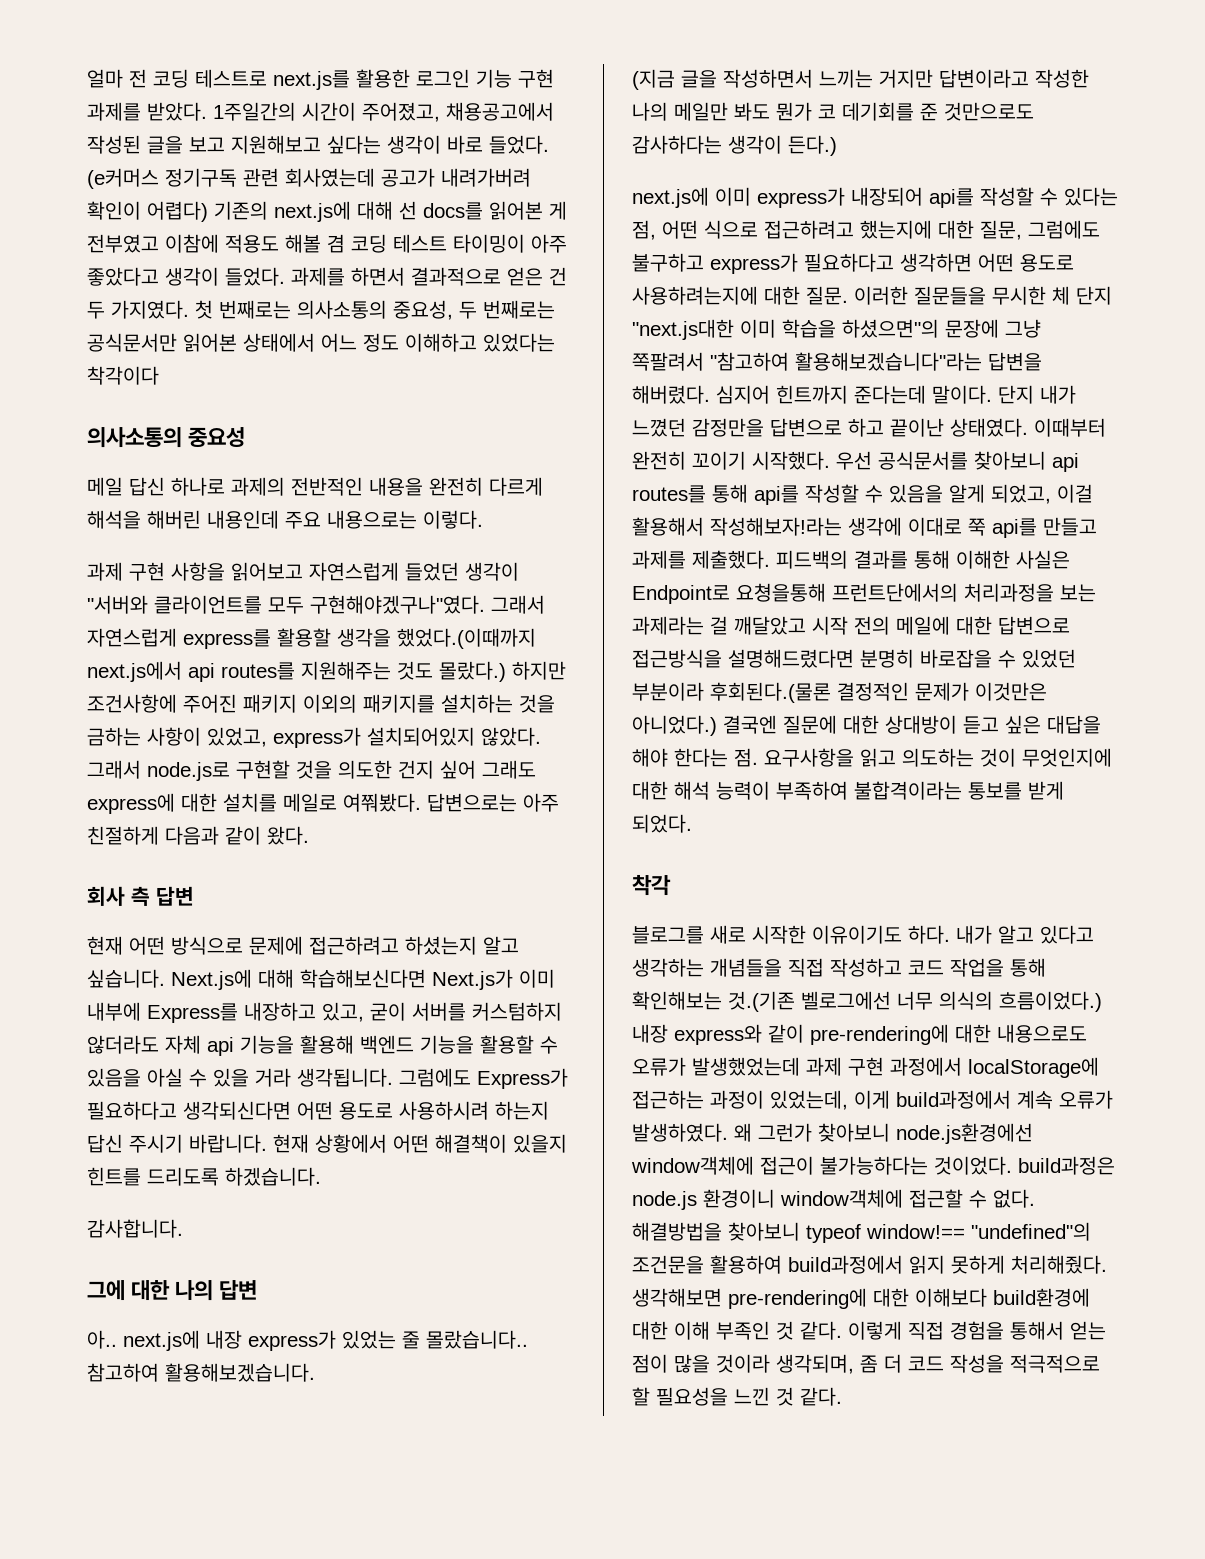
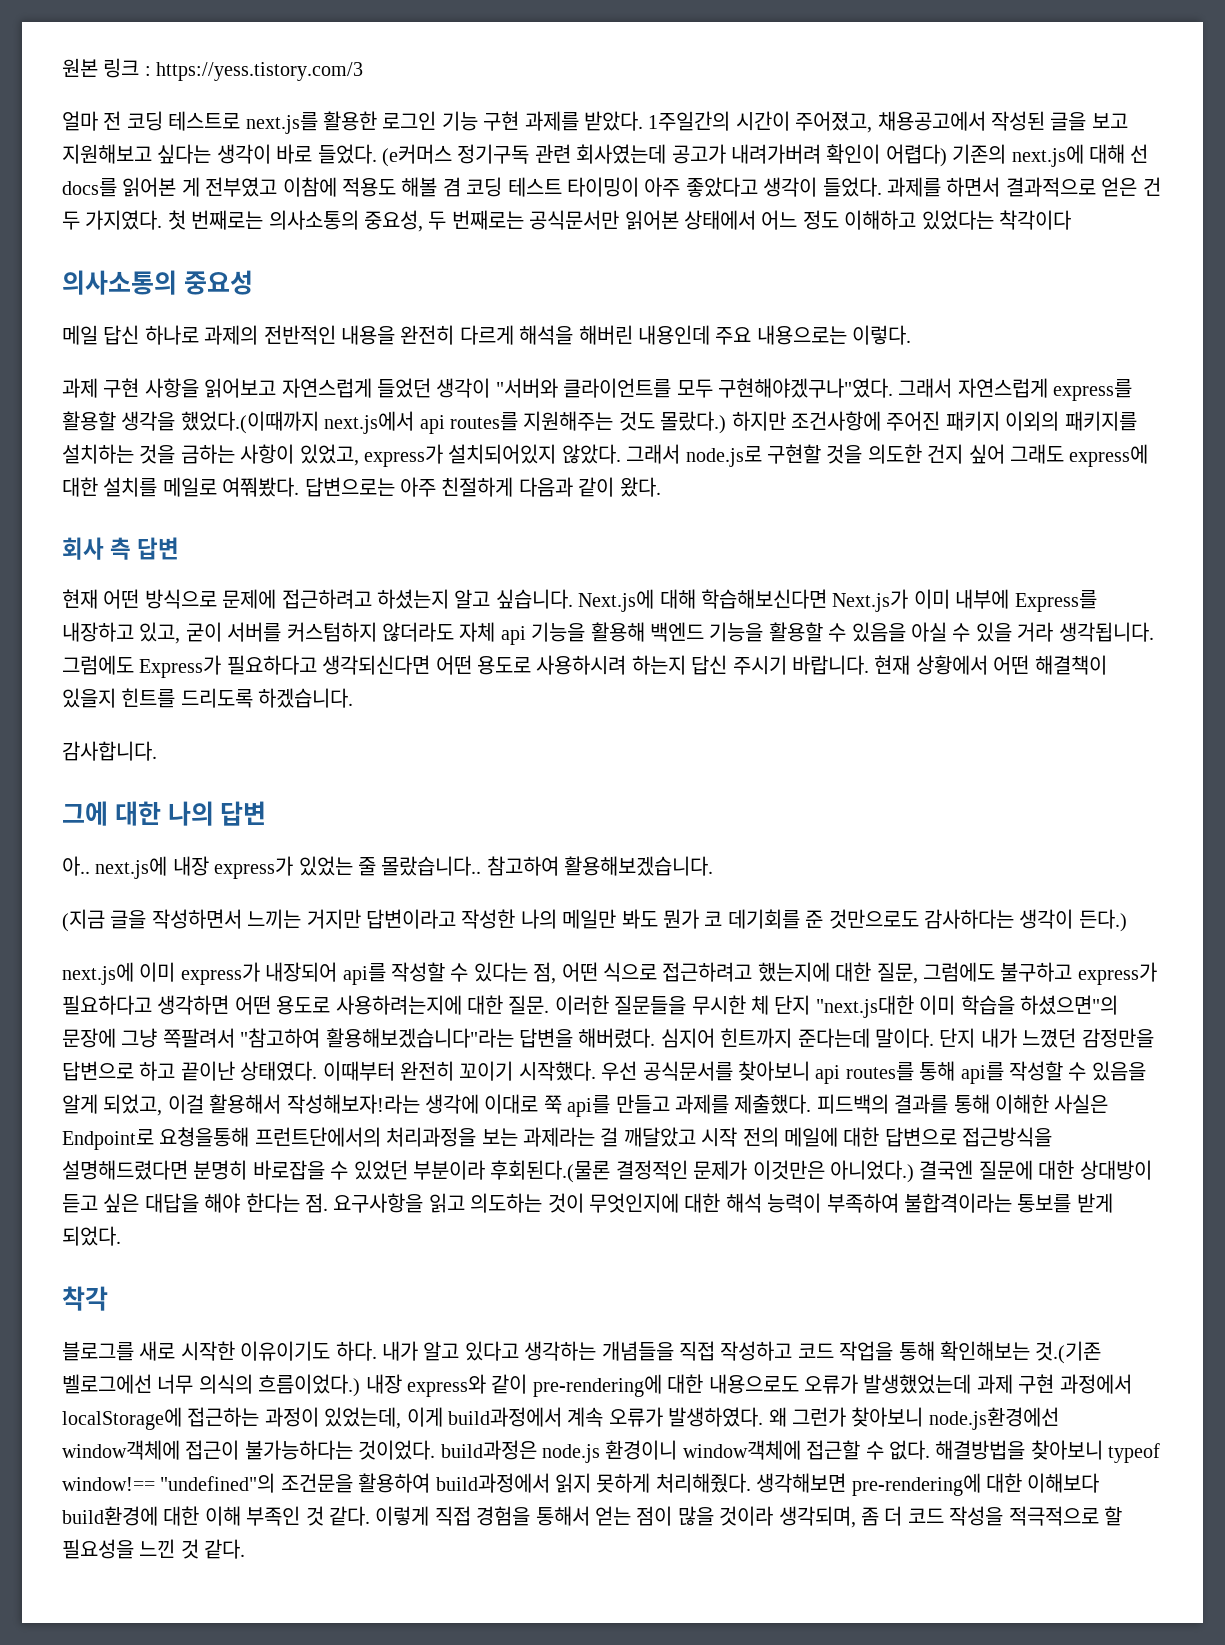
(87, 78) none -> [62,58,364,81] 원본 링크 : https://yess.tistory.com/3 //

